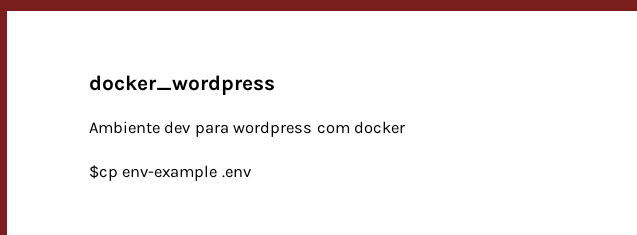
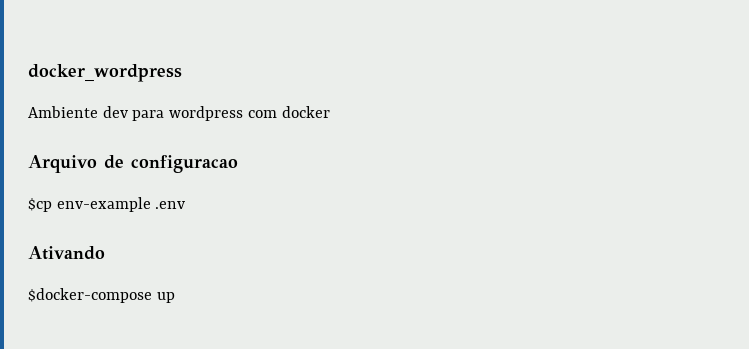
(406, 127) none -> [28,155,238,173] // Arquivo de configuracao
(251, 173) none -> [28,246,105,260] [28,288,175,303] // Ativando // $docker-compose up

